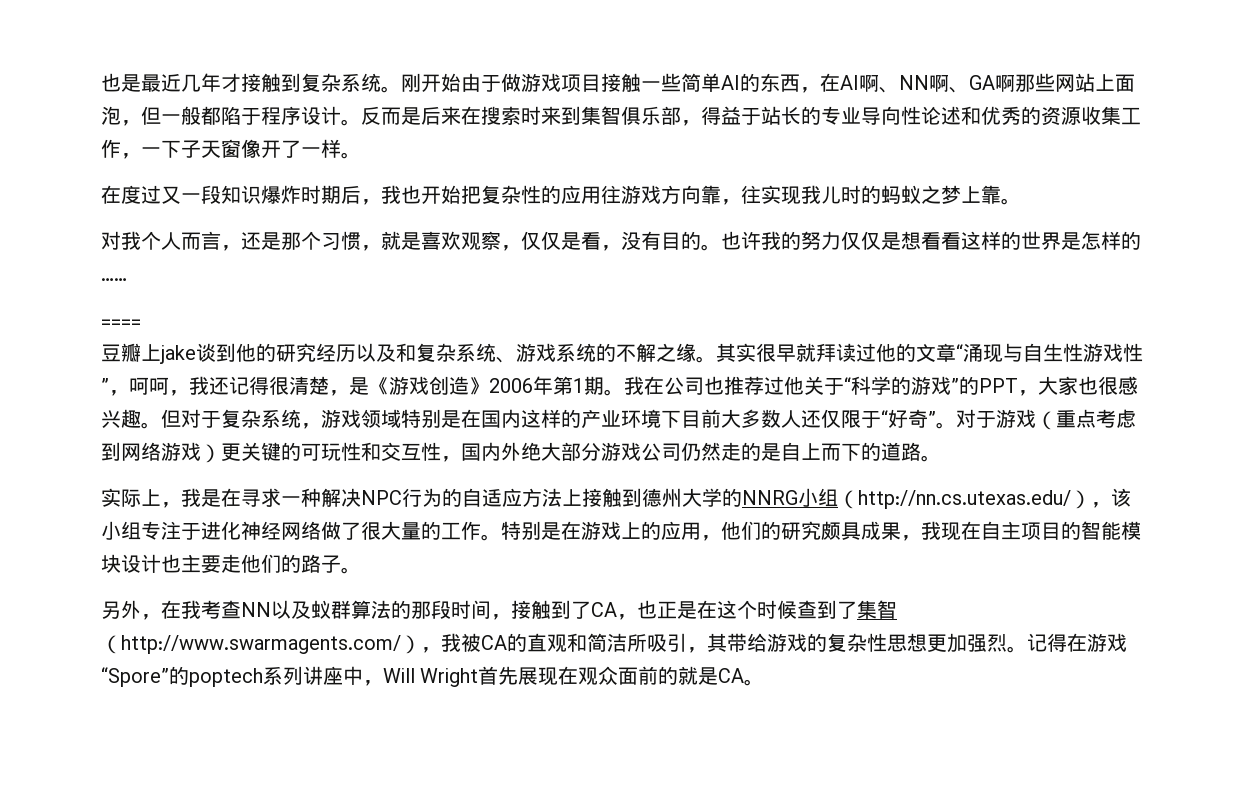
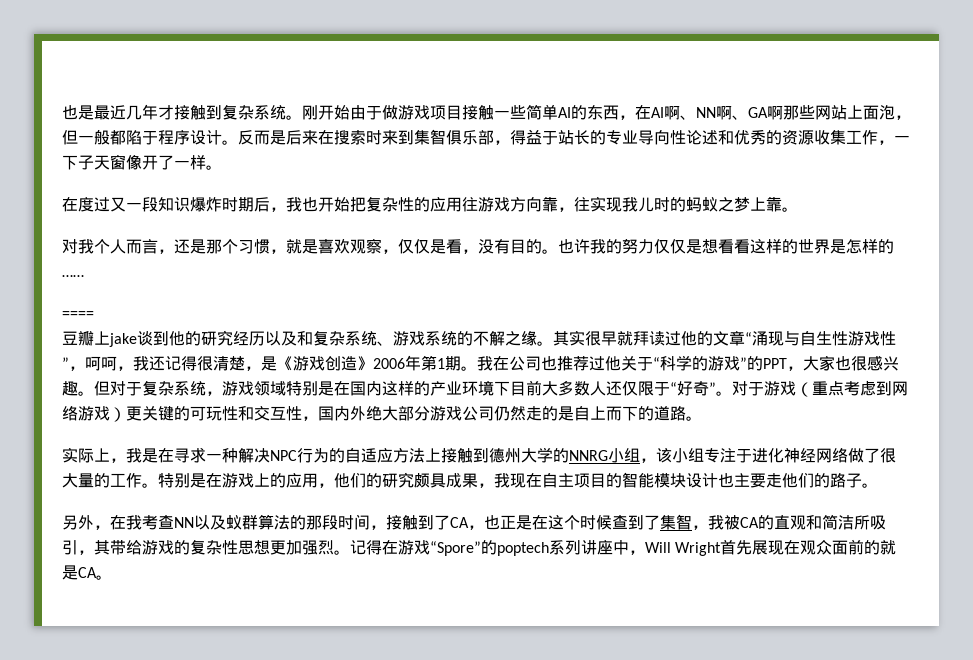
[838,490,1091,509] （http://nn.cs.utexas.edu/） -> (640, 455) none
[101,635,421,654] （http://www.swarmagents.com/） -> (692, 522) none

